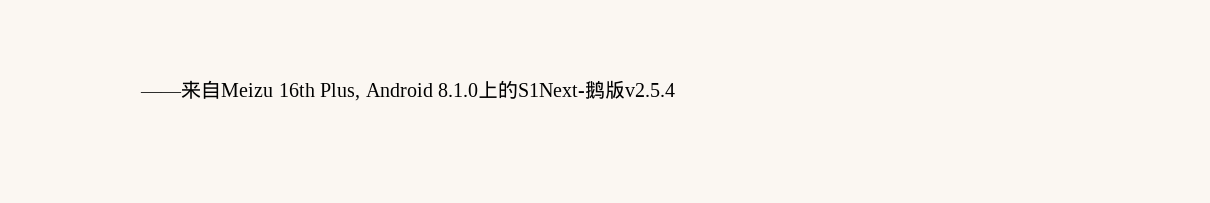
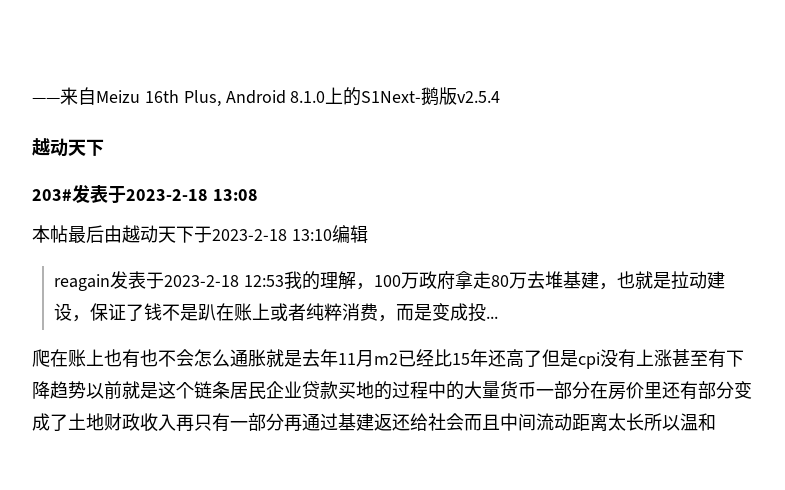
(676, 90) none -> [32,138,104,157] [32,184,258,203] [32,225,368,243] [54,271,726,291] [54,303,499,322] [32,349,744,369] [32,381,752,400] [32,413,716,432] // 越动天下 // 203#发表于2023-2-18 13:08 // 本帖最后由越动天下于2023-2-18 13:10编辑 // reagain发表于2023-2-18 12:53我的理解，100万政府拿走80万去堆基建，也就是拉动建设，保证了钱不是趴在账上或者纯粹消费，而是变成投... // 爬在账上也有也不会怎么通胀就是去年11月m2已经比15年还高了但是cpi没有上涨甚至有下降趋势以前就是这个链条居民企业贷款买地的过程中的大量货币一部分在房价里还有部分变成了土地财政收入再只有一部分再通过基建返还给社会而且中间流动距离太长所以温和

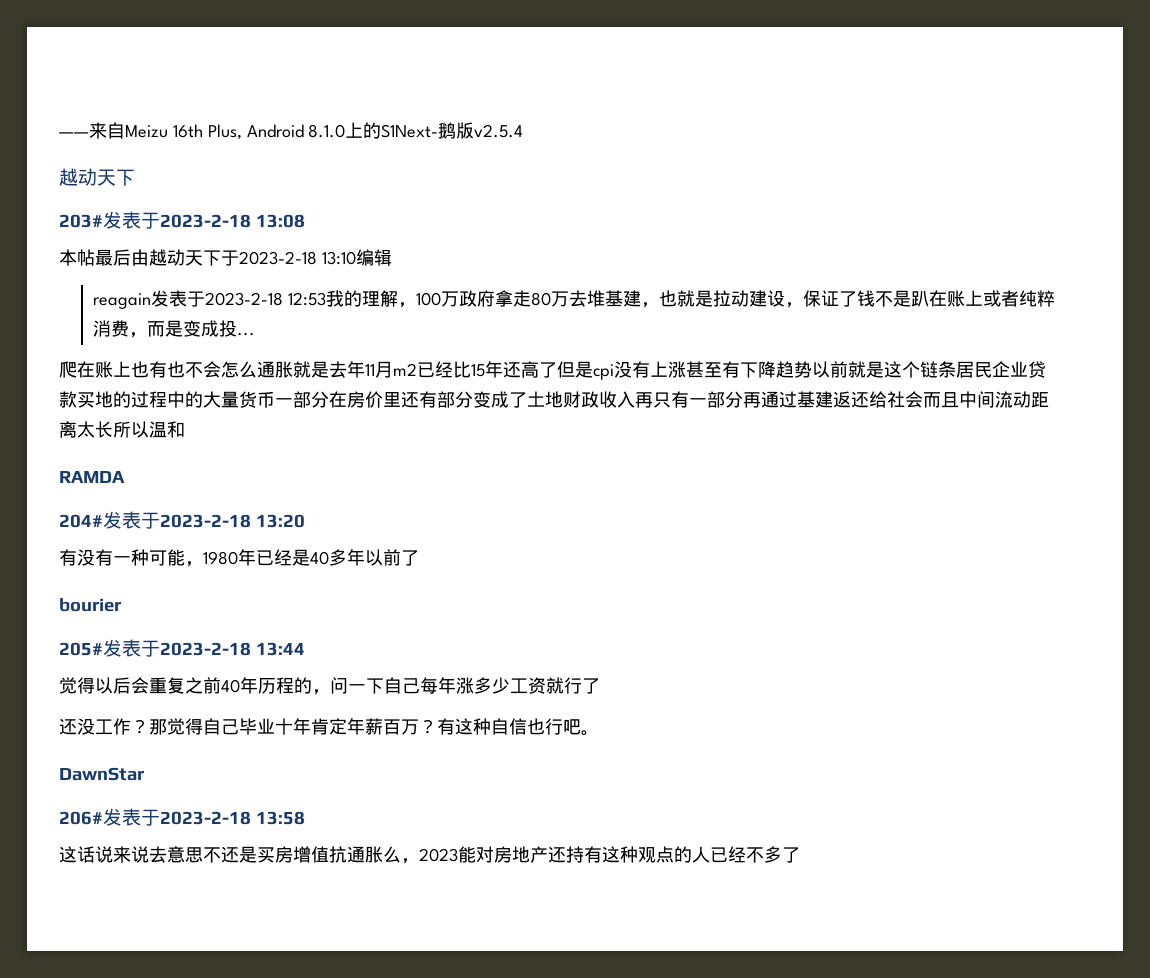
(716, 422) none -> [59,471,125,483] [59,511,305,529] [59,549,419,567] [59,598,122,612] [59,639,305,657] [59,677,600,695] [59,718,599,736] [59,767,145,781] [59,808,305,826] [59,846,800,864] // RAMDA // 204#发表于2023-2-18 13:20 // 有没有一种可能，1980年已经是40多年以前了 // bourier // 205#发表于2023-2-18 13:44 // 觉得以后会重复之前40年历程的，问一下自己每年涨多少工资就行了 // 还没工作？那觉得自己毕业十年肯定年薪百万？有这种自信也行吧。 // DawnStar // 206#发表于2023-2-18 13:58 // 这话说来说去意思不还是买房增值抗通胀么，2023能对房地产还持有这种观点的人已经不多了

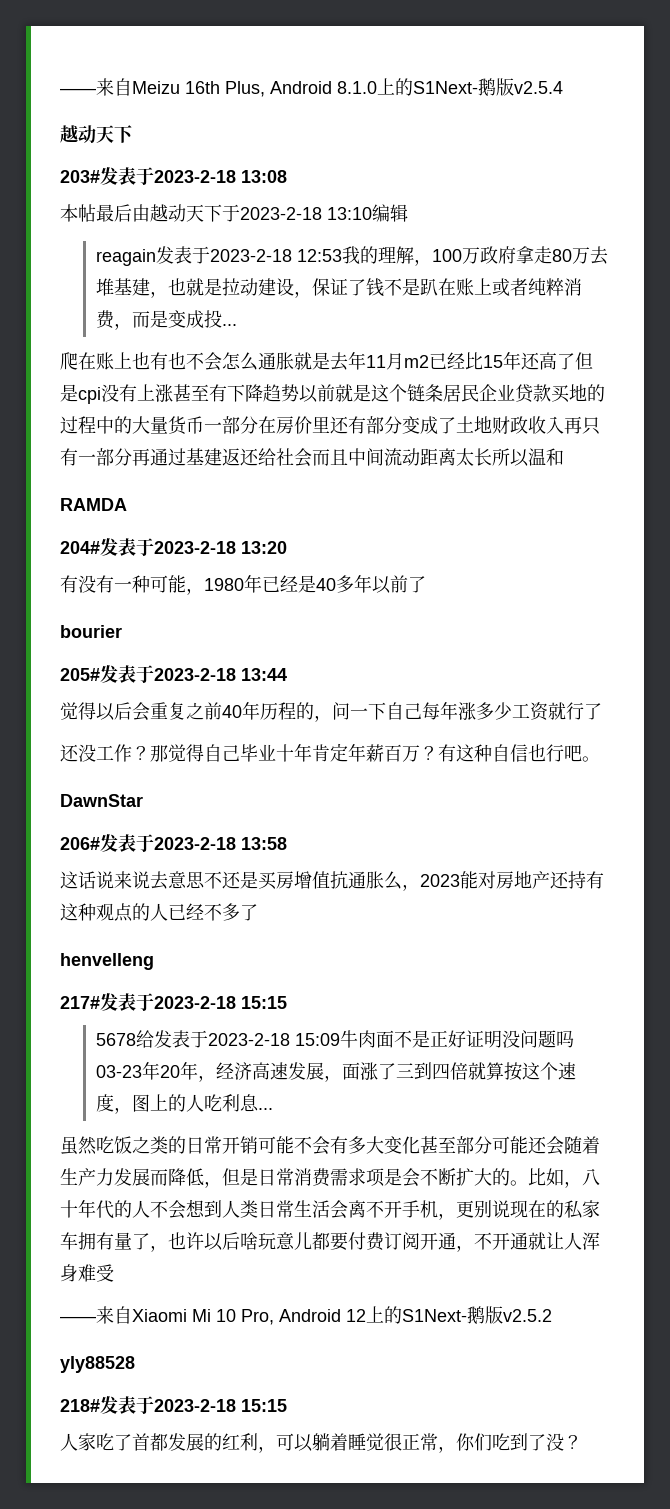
(800, 855) none -> [60,953,154,970] [60,993,287,1011] [95,1030,574,1048] [95,1061,576,1082] [95,1094,273,1114] [60,1136,600,1155] [60,1168,600,1188] [60,1199,600,1220] [60,1232,600,1252] [60,1264,114,1282] [60,1306,552,1325] [60,1356,135,1373] [60,1396,287,1414] [60,1433,582,1453] // henvelleng // 217#发表于2023-2-18 15:15 // 5678给发表于2023-2-18 15:09牛肉面不是正好证明没问题吗03-23年20年，经济高速发展，面涨了三到四倍就算按这个速度，图上的人吃利息... // 虽然吃饭之类的日常开销可能不会有多大变化甚至部分可能还会随着生产力发展而降低，但是日常消费需求项是会不断扩大的。比如，八十年代的人不会想到人类日常生活会离不开手机，更别说现在的私家车拥有量了，也许以后啥玩意儿都要付费订阅开通，不开通就让人浑身难受 // ——来自Xiaomi Mi 10 Pro, Android 12上的S1Next-鹅版v2.5.2 // yly88528 // 218#发表于2023-2-18 15:15 // 人家吃了首都发展的红利，可以躺着睡觉很正常，你们吃到了没？

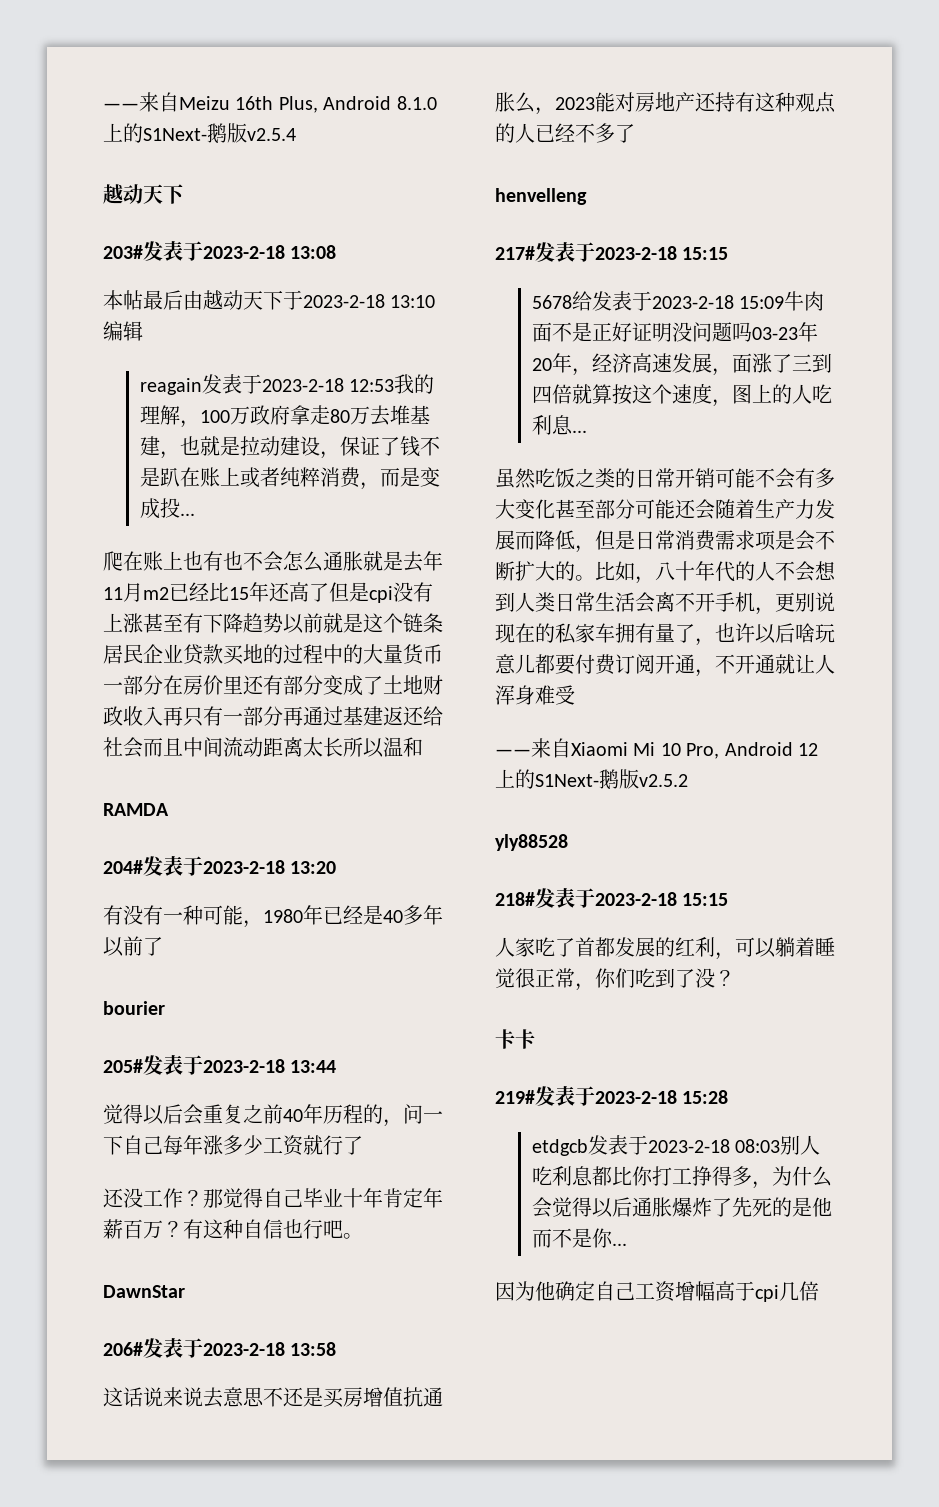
(582, 1442) none -> [495,1029,535,1049] [495,1086,729,1106] [531,1135,821,1156] [531,1166,832,1189] [531,1197,832,1218] [531,1228,627,1248] [495,1281,819,1302] // 卡卡 // 219#发表于2023-2-18 15:28 // etdgcb发表于2023-2-18 08:03别人吃利息都比你打工挣得多，为什么会觉得以后通胀爆炸了先死的是他而不是你... // 因为他确定自己工资增幅高于cpi几倍

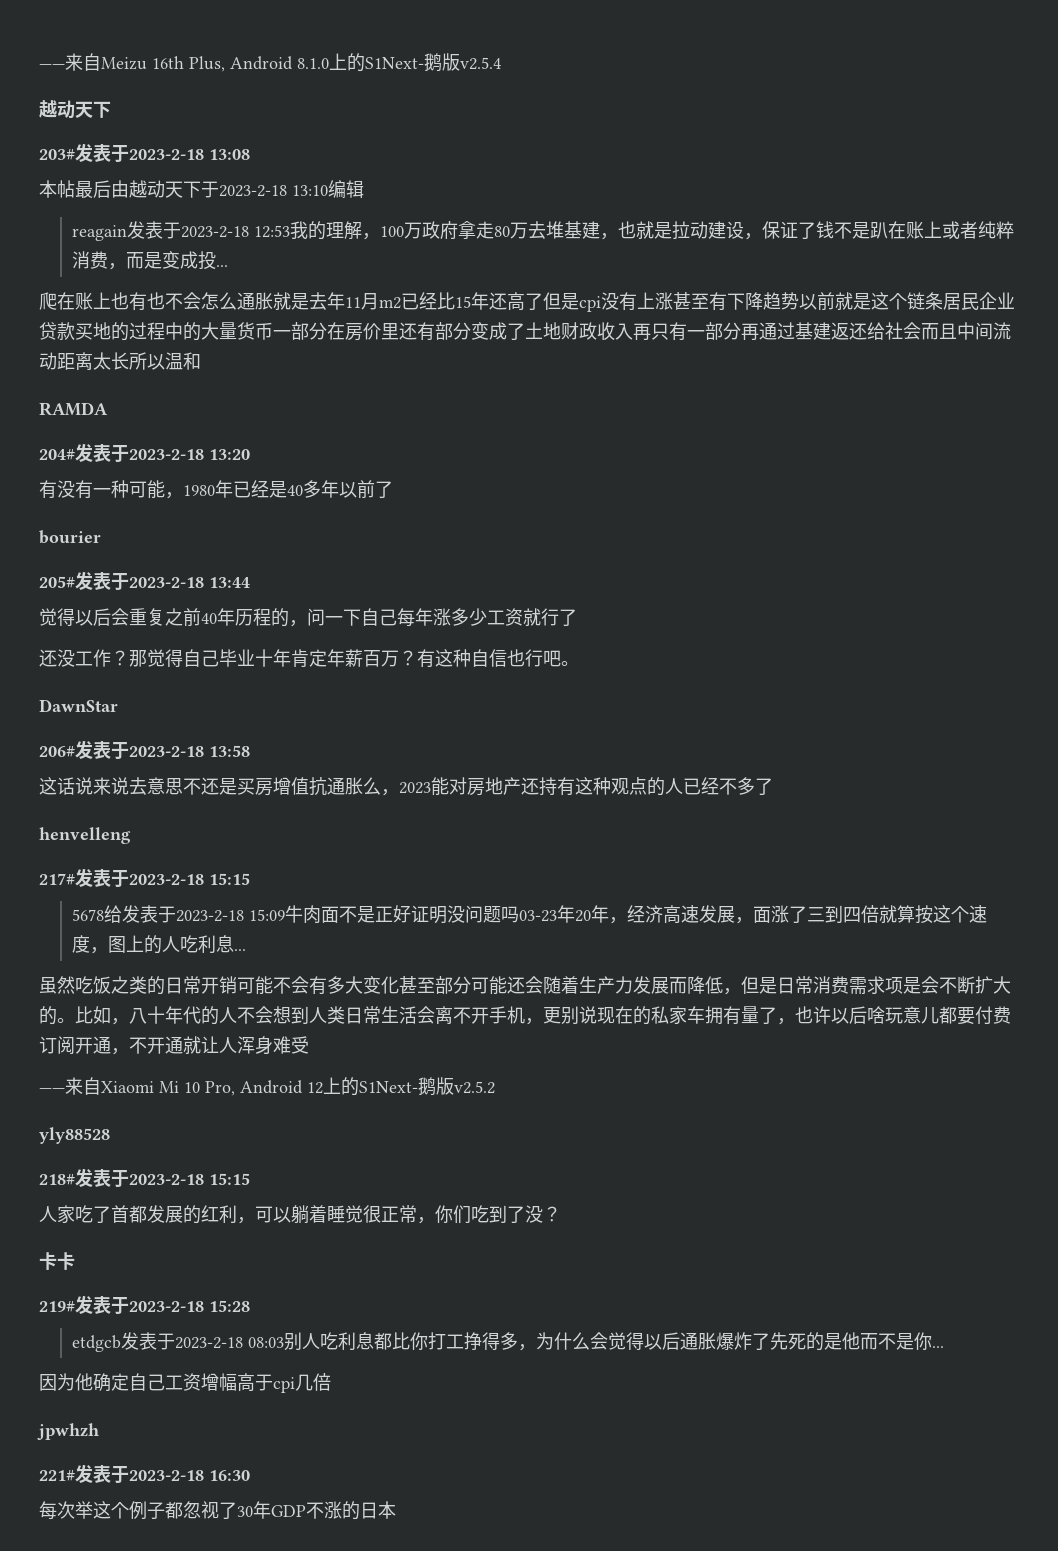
(819, 1291) none -> [37,1423,99,1440] [39,1464,250,1483] [39,1501,396,1520] // jpwhzh // 221#发表于2023-2-18 16:30 // 每次举这个例子都忽视了30年GDP不涨的日本

